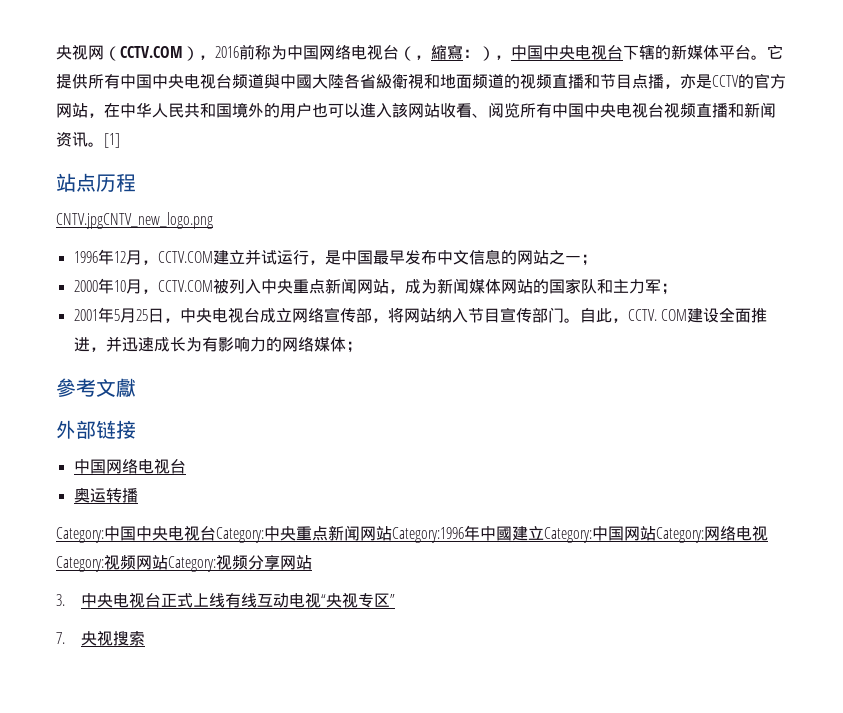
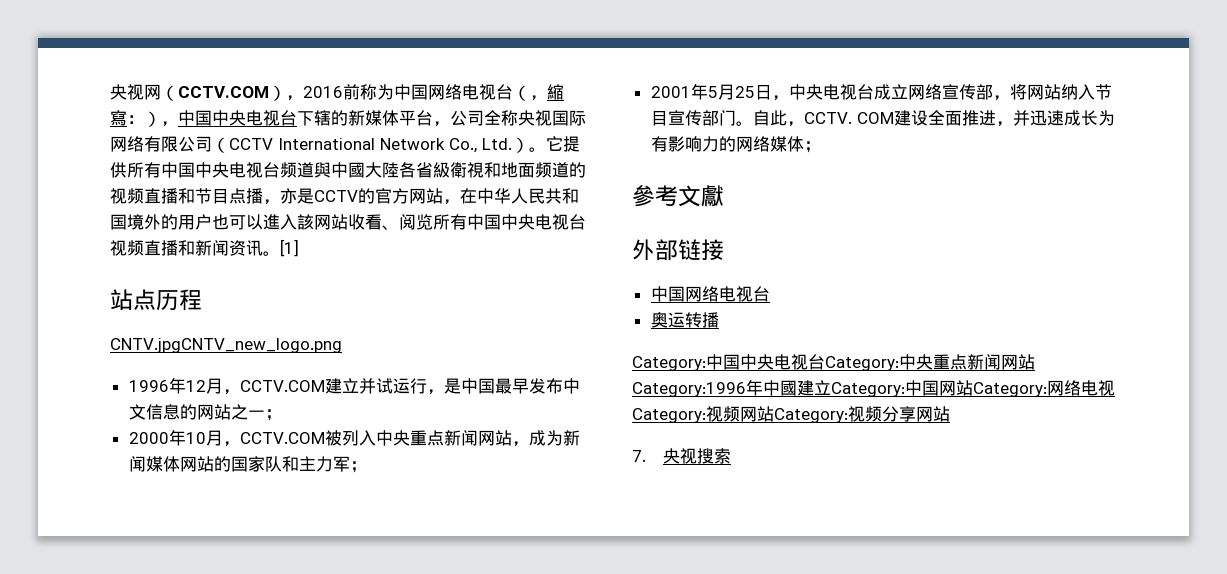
(751, 52) none -> [433,110,586,127] [110,136,529,153] ，公司全称央视国际网络有限公司（CCTV International Network Co., Ltd.）
[56,592,396,608] // 3.中央电视台正式上线有线互动电视“央视专区” -> (950, 414) none

